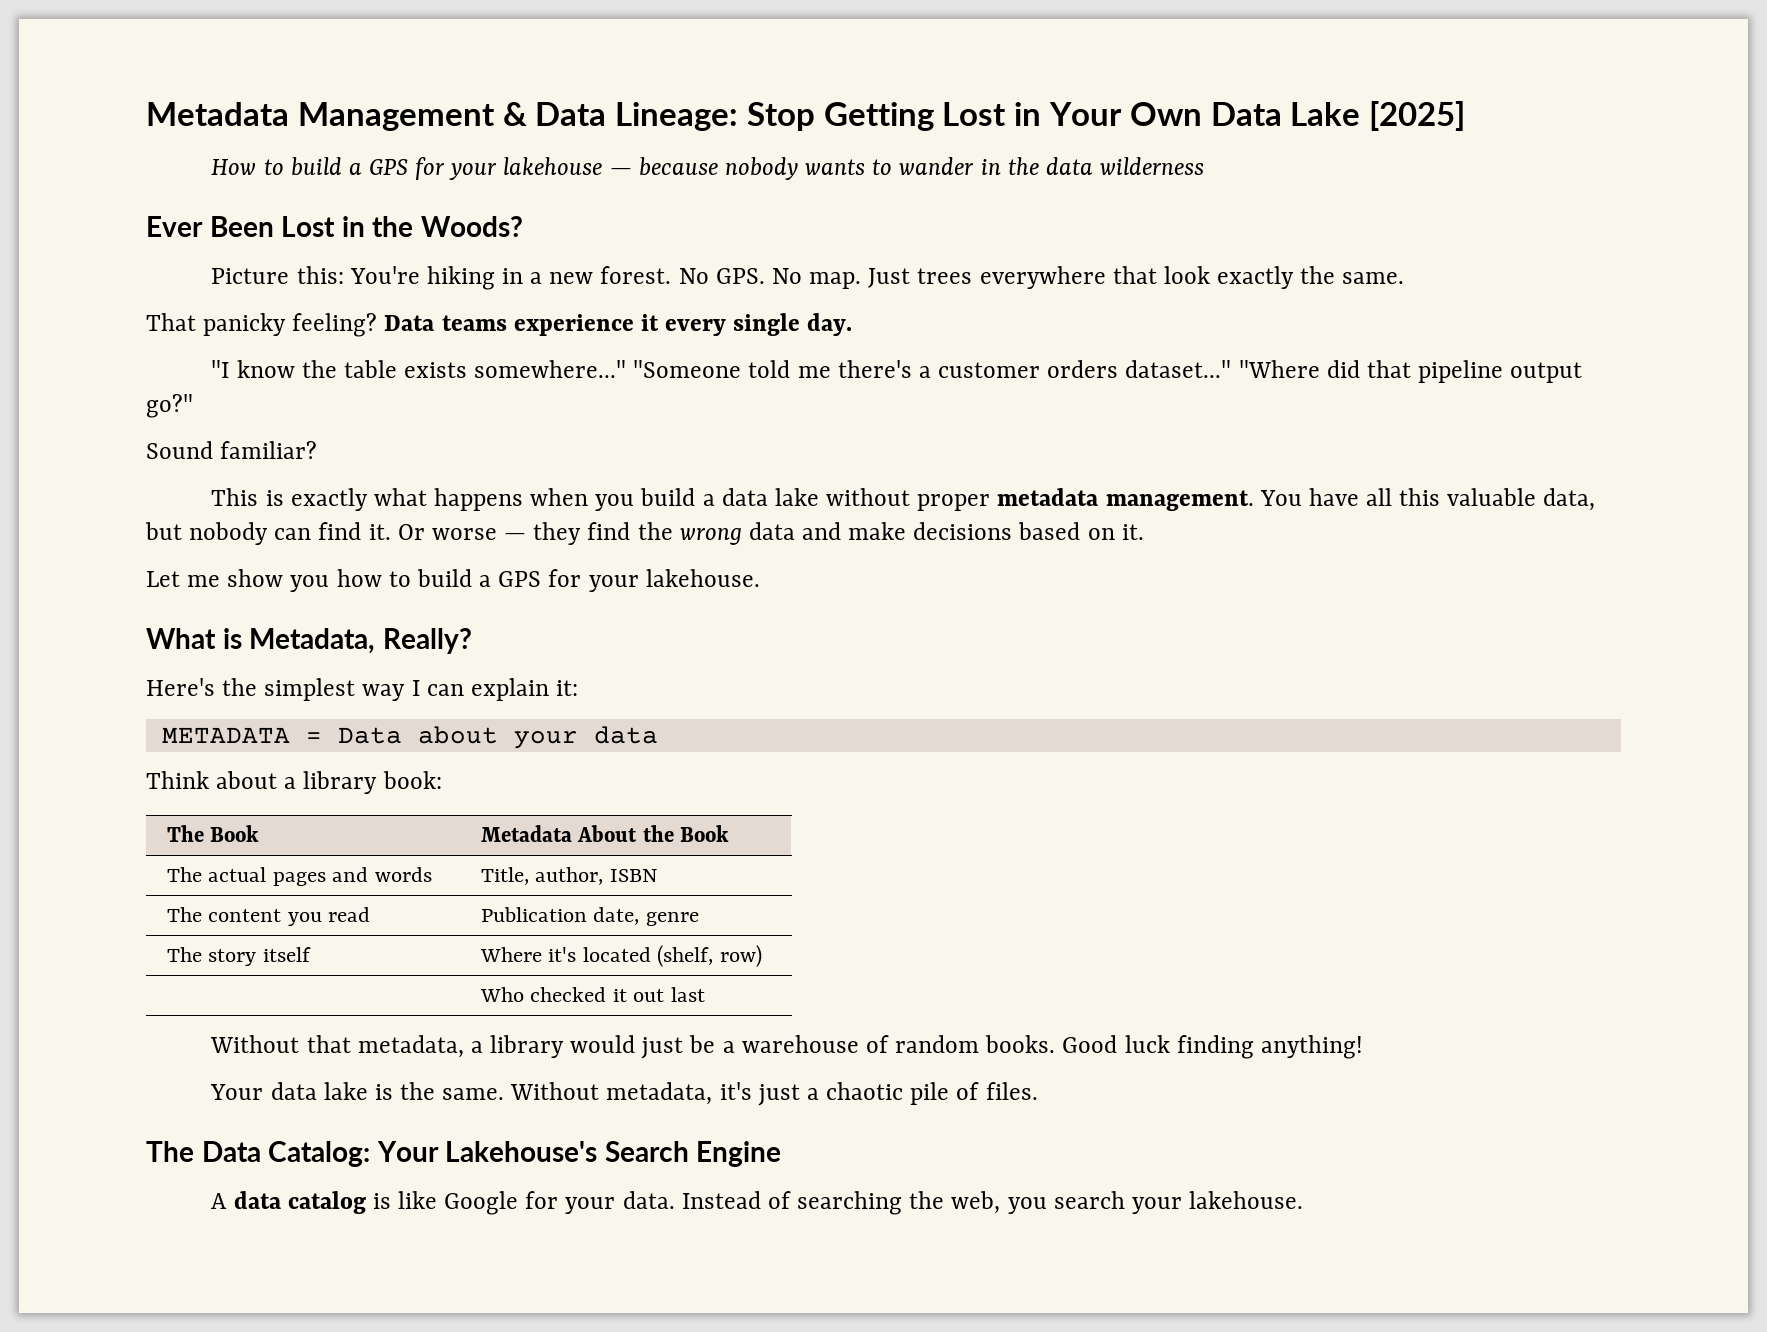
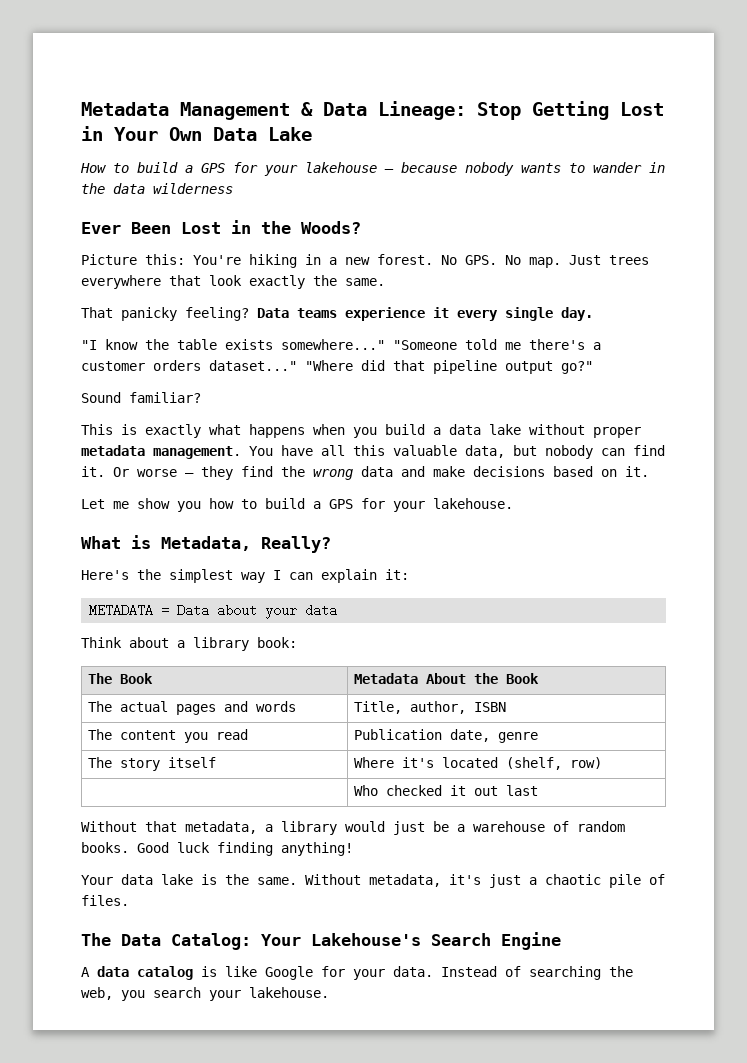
[1369,101,1466,131] [2025] -> (312, 134) none

